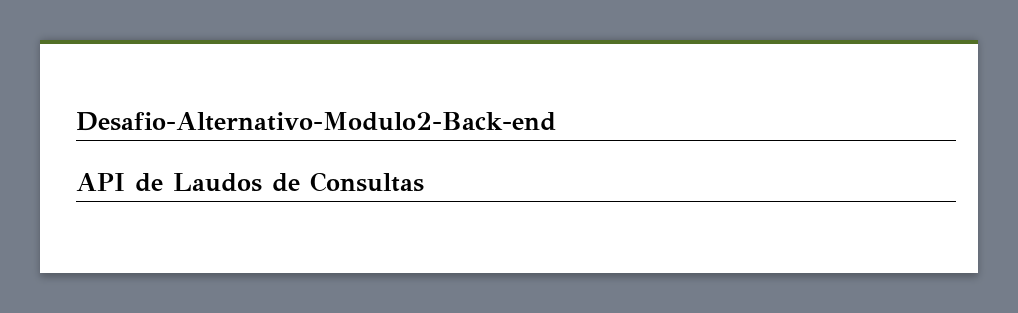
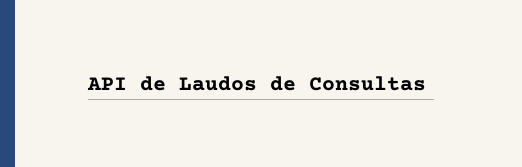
[76,112,556,131] Desafio-Alternativo-Modulo2-Back-end // -> (87, 83) none

